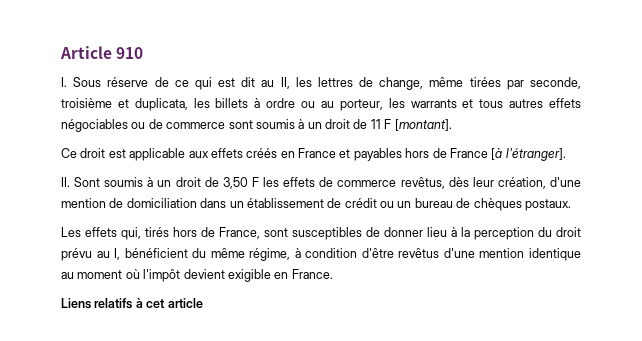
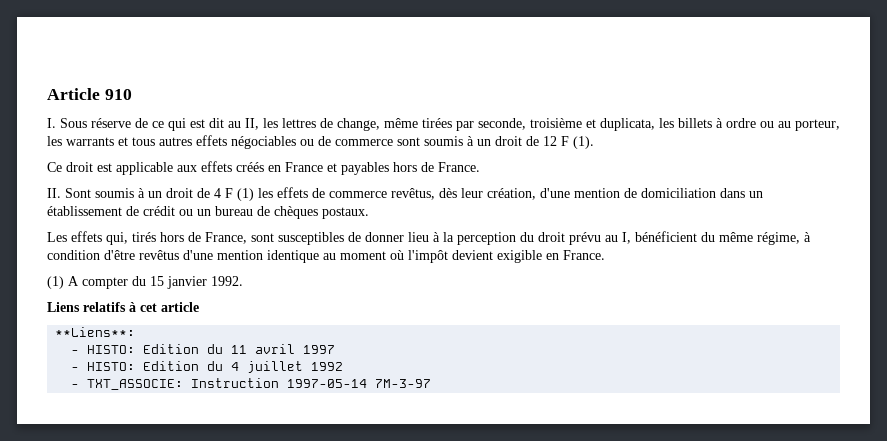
[370,119,452,131] 11 F [montant]. -> [543,136,594,149] 12 F (1).
[449,148,566,161] France [à l'étranger]. -> [438,162,480,172] France.
[222,177,259,189] 3,50 F -> [214,188,254,201] 4 F (1)
(333, 274) none -> [47,276,243,289] // (1) A compter du 15 janvier 1992.
(203, 303) none -> [55,327,136,337] [71,344,336,354] [71,361,344,373] [71,378,432,390] // **Liens**: // - HISTO: Edition du 11 avril 1997 // - HISTO: Edition du 4 juillet 1992 // - TXT_ASSOCIE: Instruction 1997-05-14 7M-3-97

